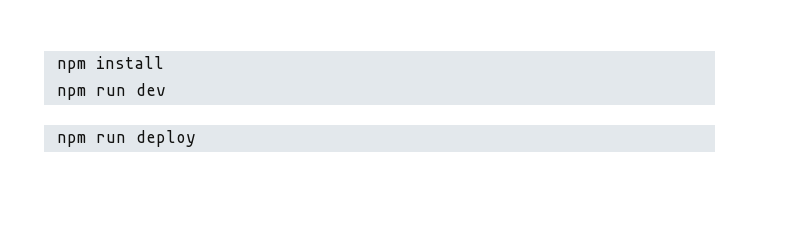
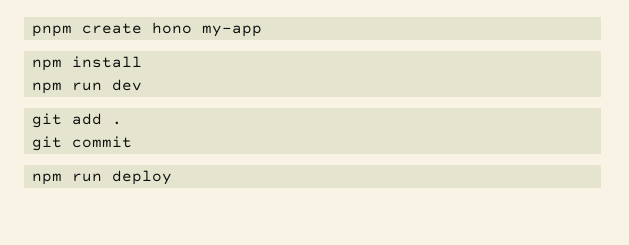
(56, 66) none -> [31,22,262,37] pnpm create hono my-app //
(166, 89) none -> [31,113,122,128] [31,136,132,151] // git add . // git commit

